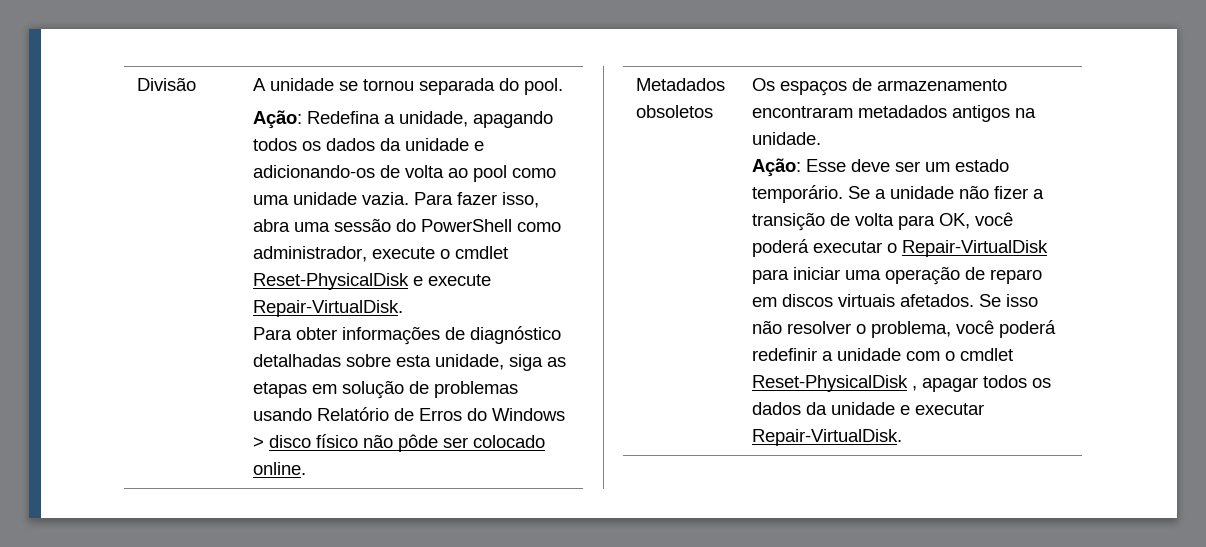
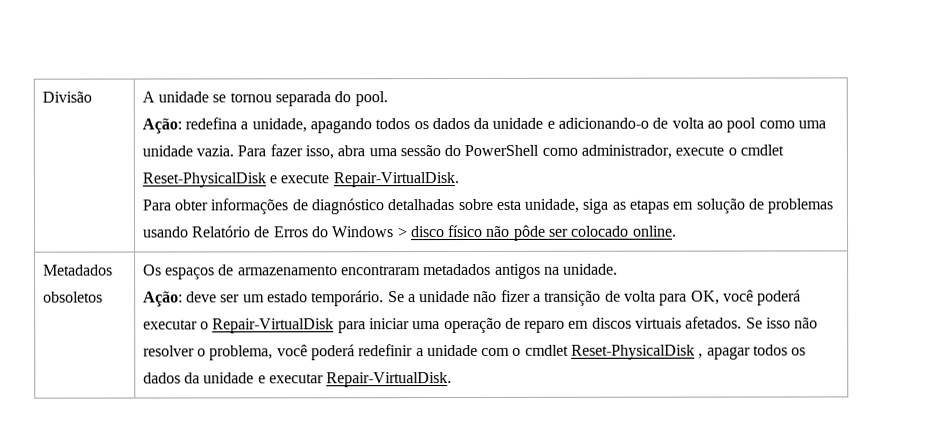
[306,111,380,124] Redefina -> [184,117,237,130] redefina
[252,165,375,178] adicionando-os -> [558,117,650,129] adicionando-o
[805,159,846,172] Esse -> (183, 299) none

